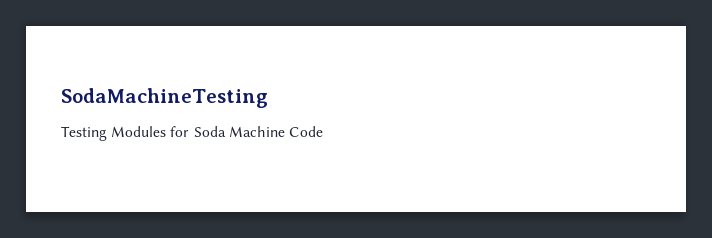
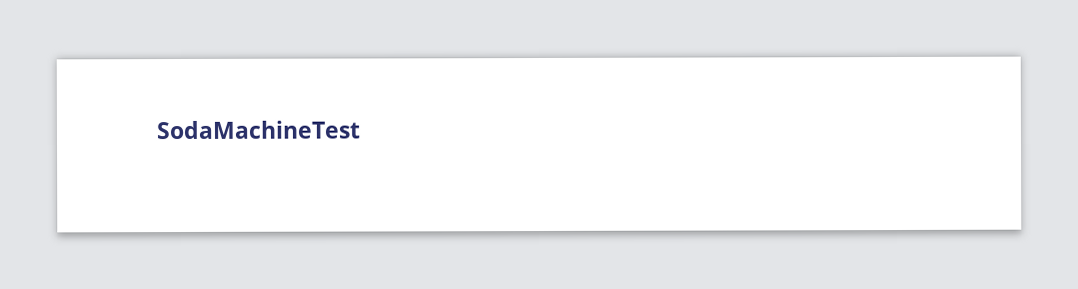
[61,88,268,108] [61,126,323,141] SodaMachineTesting // Testing Modules for Soda Machine Code -> [156,120,360,140] SodaMachineTest

